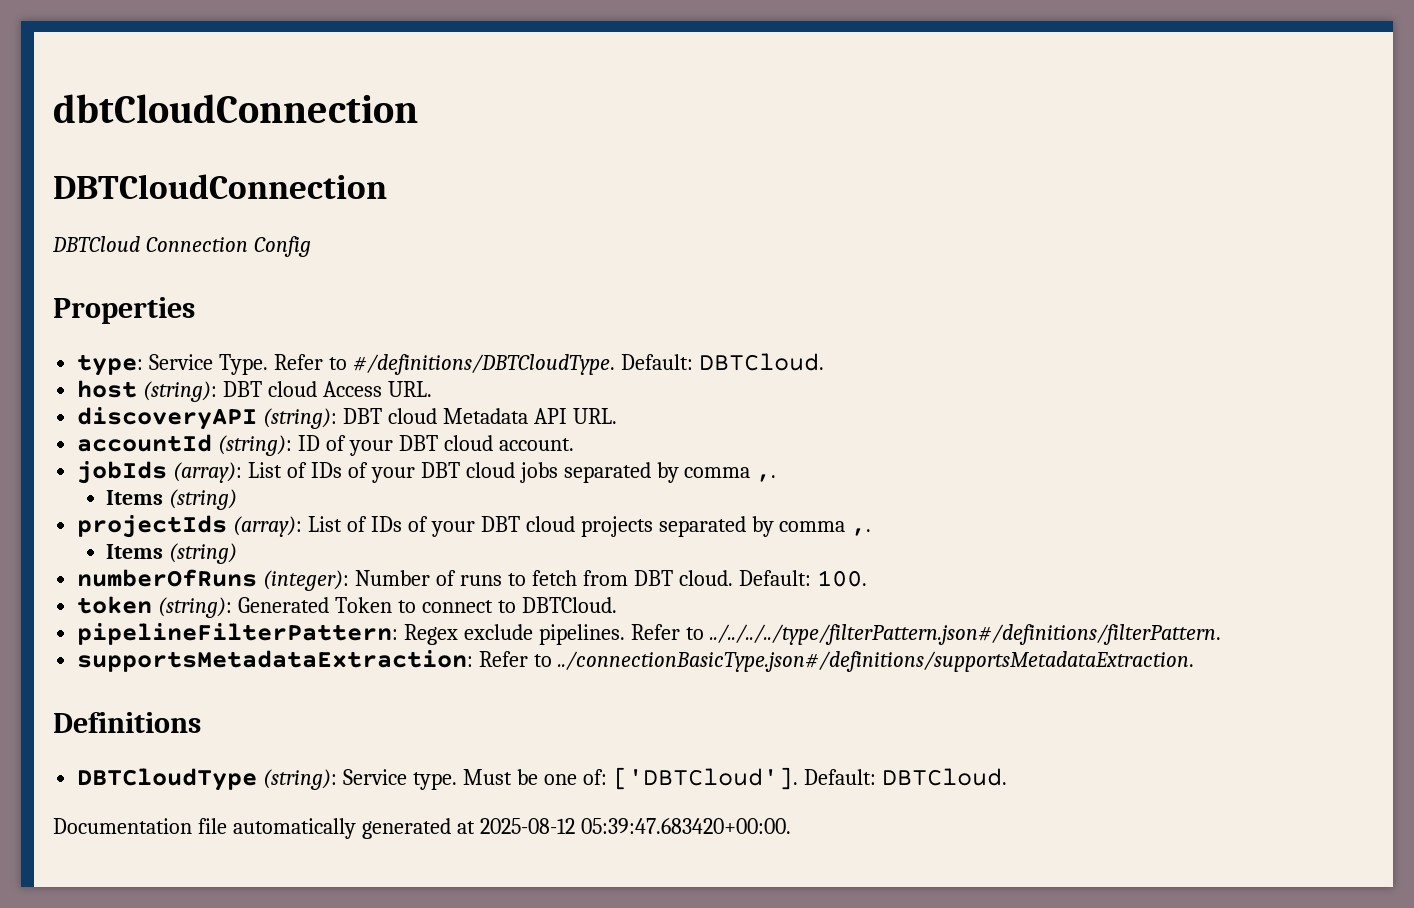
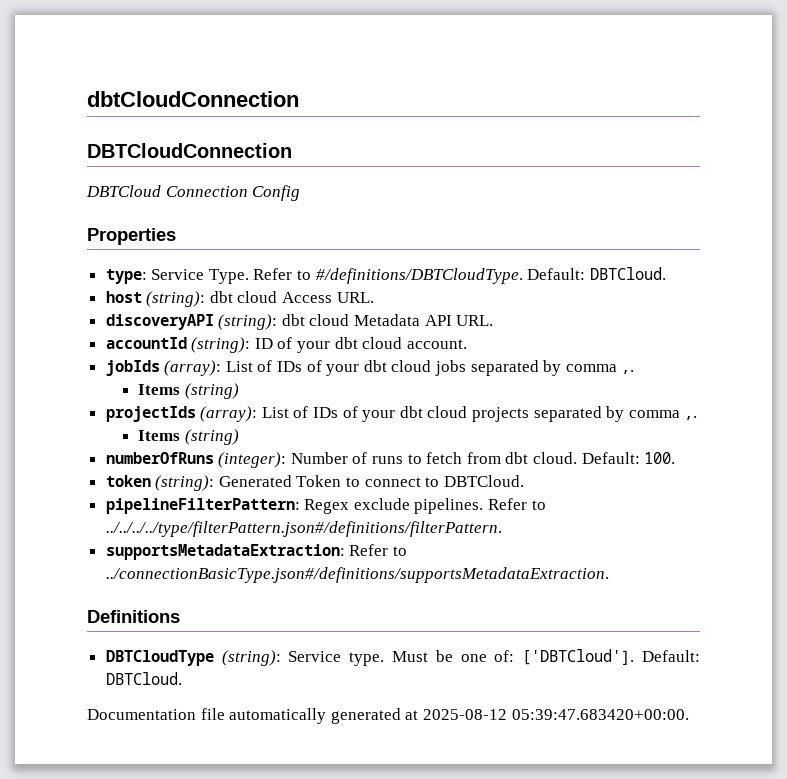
[223,381,263,397] DBT -> [209,291,233,303] dbt
[343,408,383,424] DBT -> [281,314,305,326] dbt
[398,435,438,451] DBT -> [334,337,358,349] dbt
[420,462,460,478] DBT -> [363,360,387,372] dbt
[480,516,520,532] DBT -> [399,406,423,418] dbt
[633,570,673,586] DBT -> [505,452,529,464] dbt

